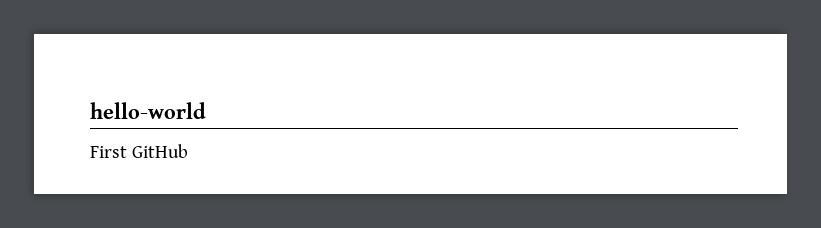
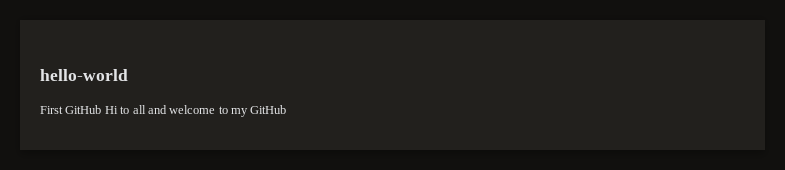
(188, 151) none -> [104,105,287,117] Hi to all and welcome to my GitHub

